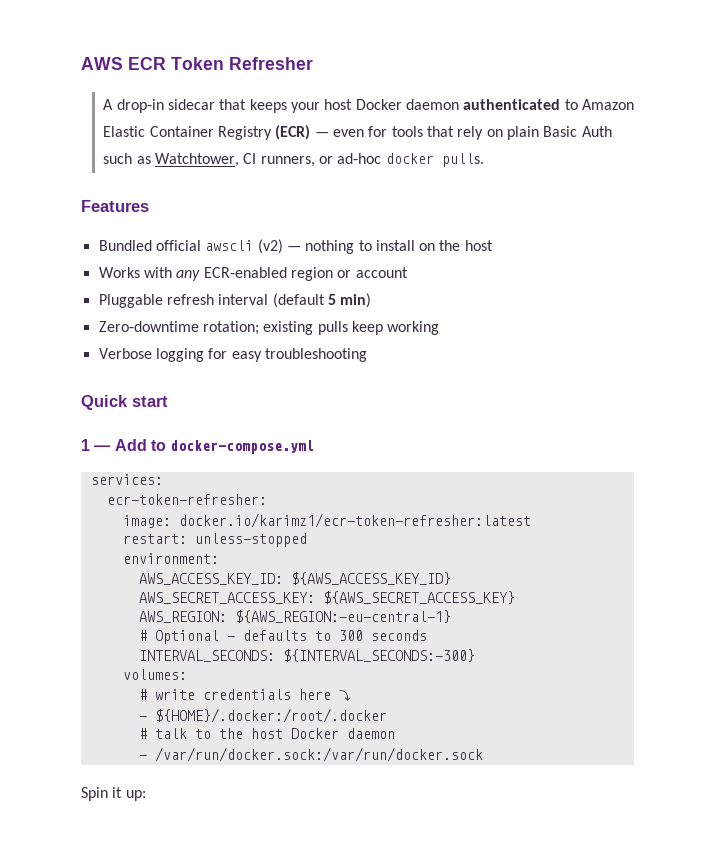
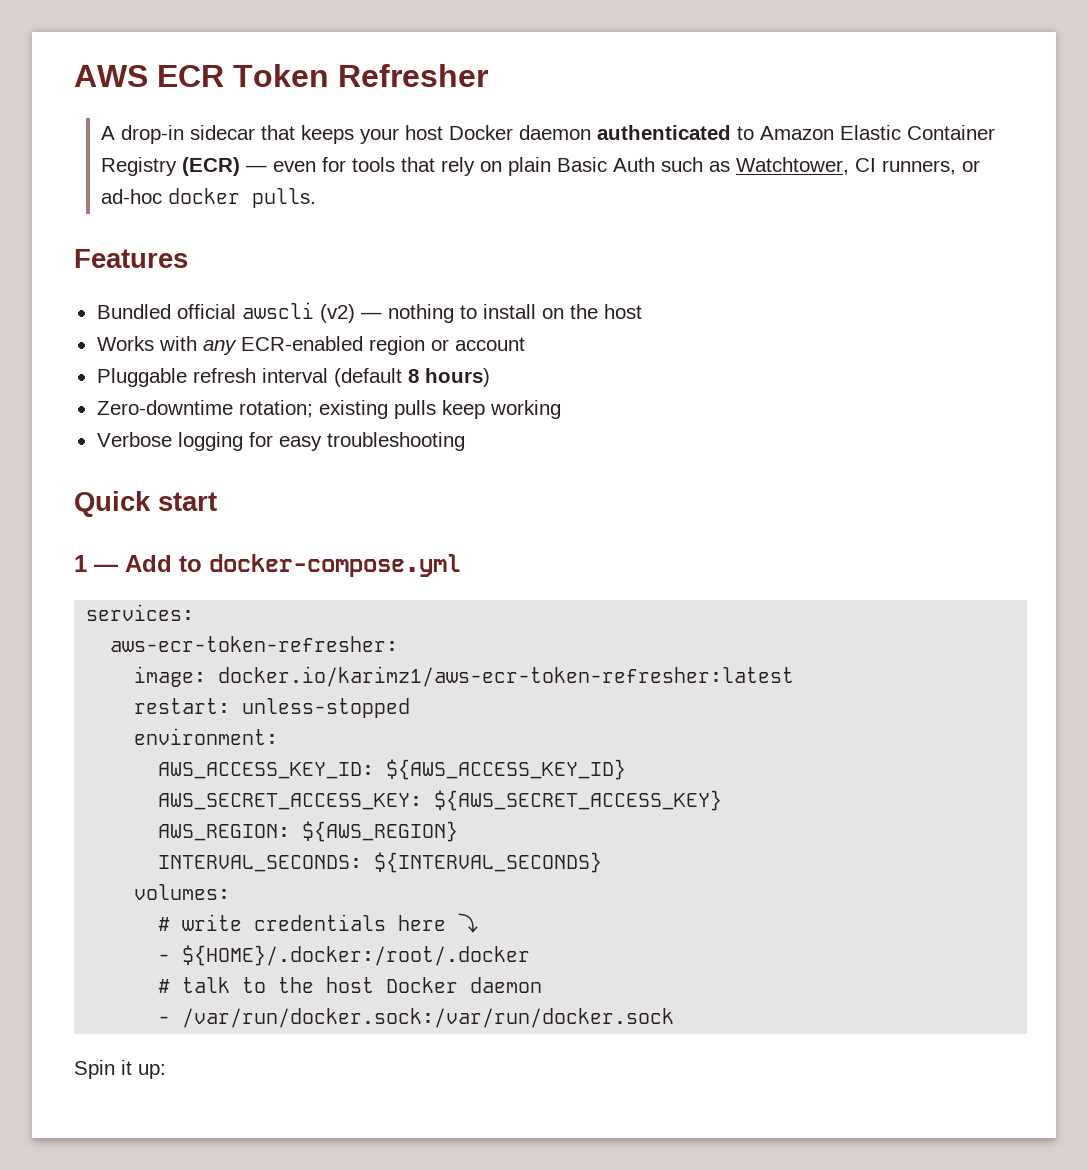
[327,293,372,308] 5 min) -> [407,368,490,387] 8 hours)
[106,494,267,505] ecr-token-refresher: -> [110,636,399,652] aws-ecr-token-refresher:
[178,513,531,528] docker.io/karimz1/ecr-token-refresher:latest -> [218,666,795,687] docker.io/karimz1/aws-ecr-token-refresher:latest
[234,610,451,623] [138,630,427,644] ${AWS_REGION:-eu-central-1} // # Optional — defaults to 300 seconds -> [302,821,459,842] ${AWS_REGION}
[282,649,475,662] ${INTERVAL_SECONDS:-300} -> [374,852,603,873] ${INTERVAL_SECONDS}

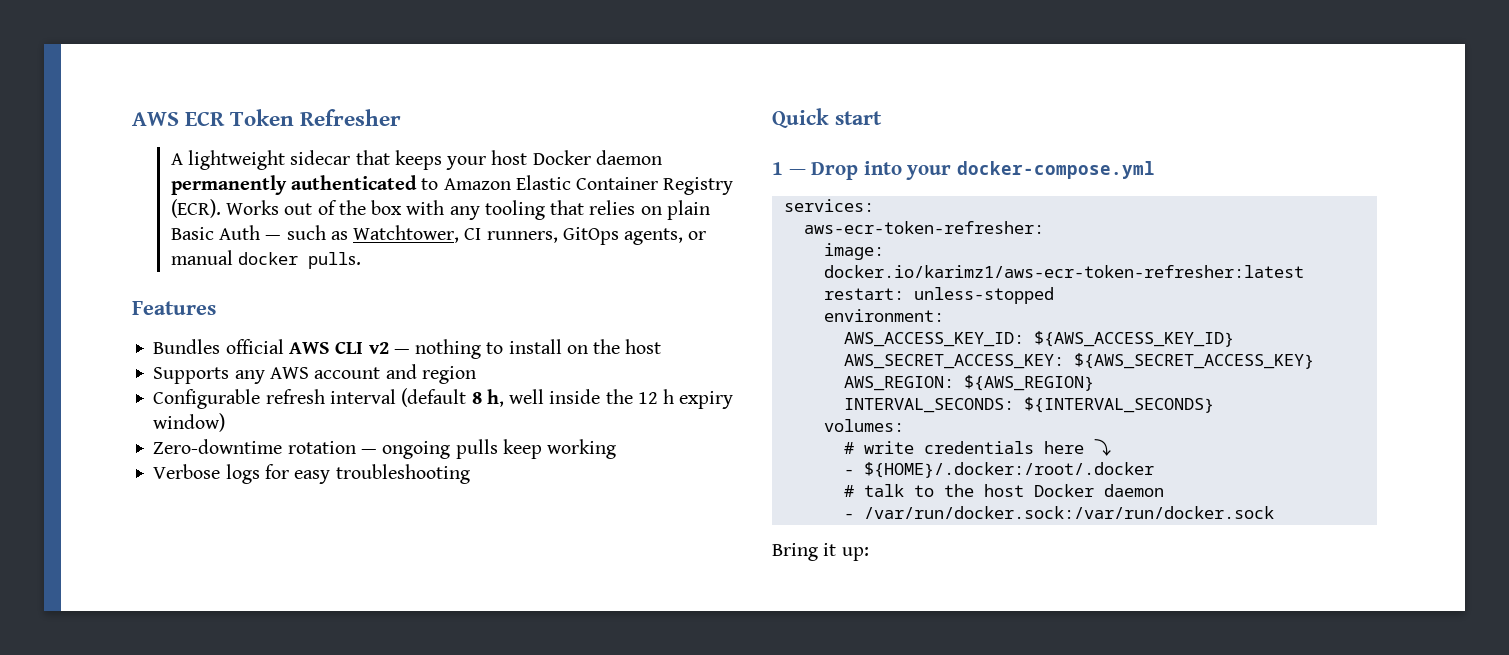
[120,125,184,144] drop‑in -> [188,150,286,170] lightweight
(591, 132) none -> [170,175,287,195] permanently
[181,157,475,176] (ECR) — even for tools that rely -> [170,199,636,220] (ECR). Works out of the box with any tooling that relies
(655, 164) none -> [265,235,282,240] —
[961,160,980,172] [100,189,162,204] or ad‑hoc -> [562,227,707,245] [170,250,233,265] GitOps agents, or manual
[96,302,355,323] Bundled official awscli (v2) -> [153,339,389,354] Bundles official AWS CLI v2
[96,336,525,355] [96,368,490,387] [96,400,388,419] Works with any ECR‑enabled region or account // Pluggable refresh interval (default 8 hours) // Zero‑downtime rotation; existing -> [153,364,476,384] [153,388,734,409] [153,413,226,432] [153,439,451,459] Supports any AWS account and region // Configurable refresh interval (default 8 h, well inside the 12 h expiry window) // Zero‑downtime rotation — ongoing
[177,432,243,451] logging -> [225,464,260,484] logs
[125,555,202,572] Add to -> [811,161,952,180] Drop into your
[74,1060,115,1079] Spin -> [772,543,818,561] Bring

